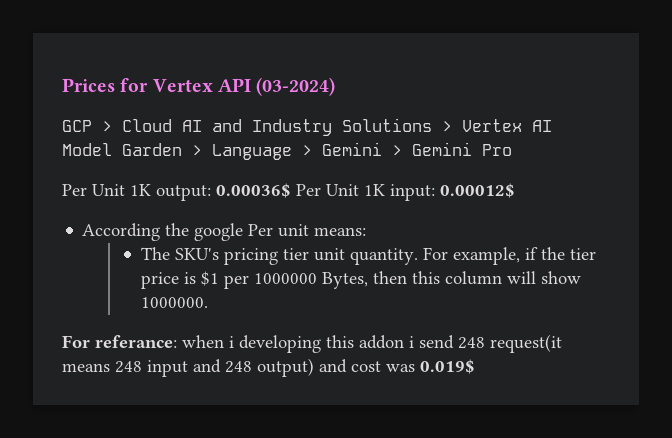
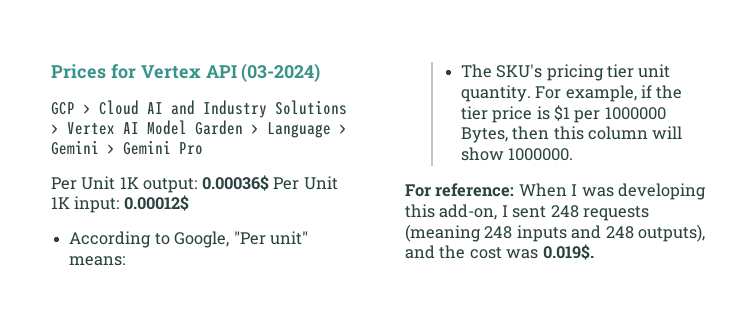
[165,223,310,241] the google Per unit -> [154,231,308,248] to Google, "Per unit"
[95,334,562,353] [62,358,347,377] referance: when i developing this addon i send 248 request(it means 248 input and 248 output) and -> [435,183,707,200] [405,204,650,221] [405,224,706,242] [405,245,466,259] reference: When I was developing this add-on, I sent 248 requests (meaning 248 inputs and 248 outputs), and the
[420,359,475,374] 0.019$ -> [542,244,594,260] 0.019$.

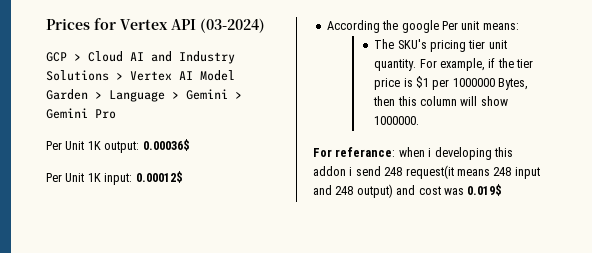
(269, 183) none -> (190, 145) //
[154,231,308,248] to Google, "Per unit" -> [382,20,480,33] the google Per unit
[435,183,707,200] [405,204,650,221] [405,224,706,242] [405,245,466,259] reference: When I was developing this add-on, I sent 248 requests (meaning 248 inputs and 248 outputs), and the -> [335,147,513,160] [313,165,540,179] [313,184,416,198] referance: when i developing this addon i send 248 request(it means 248 input and 248 output) and
[542,244,594,260] 0.019$. -> [467,184,503,196] 0.019$

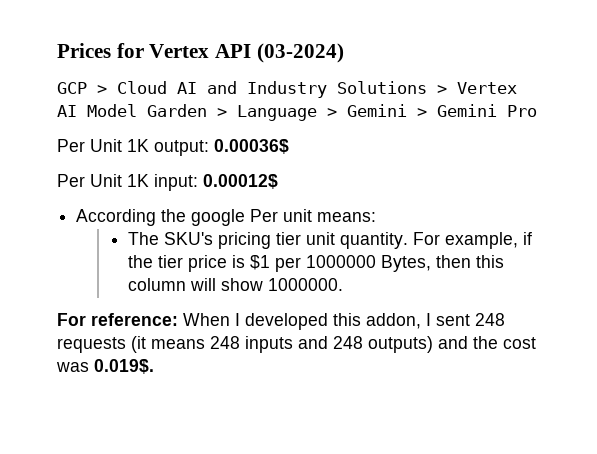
[335,147,513,160] [313,165,454,179] referance: when i developing this addon i send 248 request(it -> [91,313,505,330] [57,336,146,353] reference: When I developed this addon, I sent 248 requests (it
[514,167,540,179] input -> [245,336,293,353] inputs
[356,184,416,198] output) and -> [368,336,498,353] outputs) and the
[467,184,503,196] 0.019$ -> [94,359,154,374] 0.019$.

